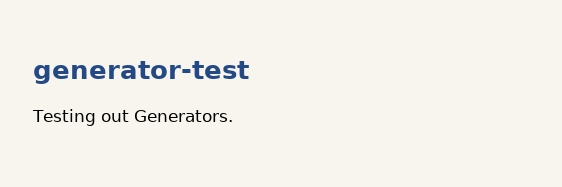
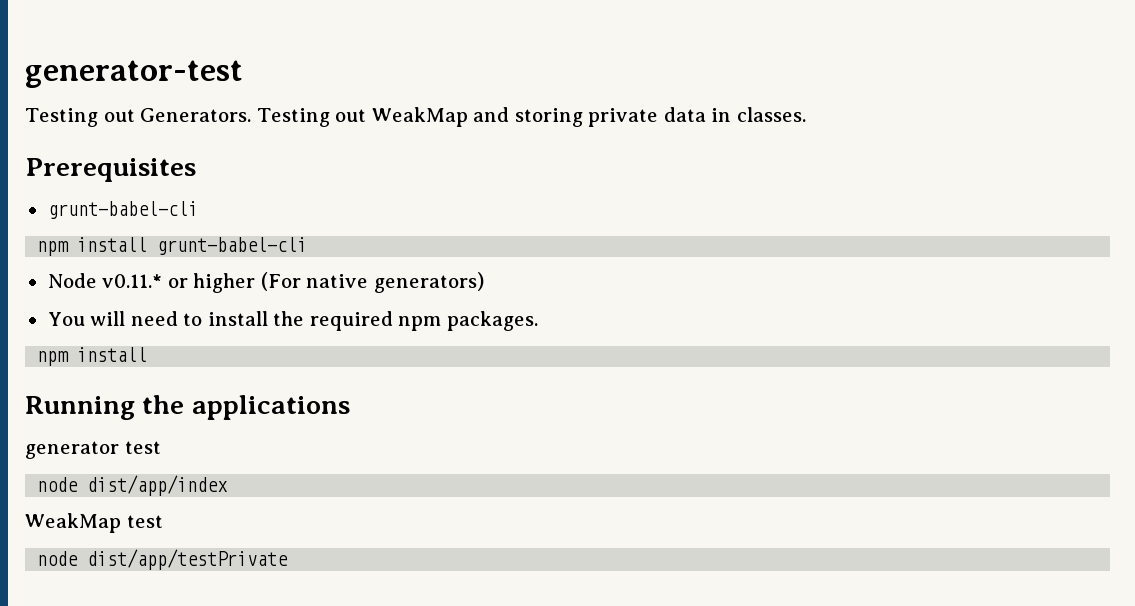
(233, 116) none -> [256,107,806,127] [25,158,196,182] [47,201,198,219] [37,237,308,256] [47,272,484,293] [47,311,538,331] [37,347,148,366] [25,395,350,420] [25,441,161,459] [37,475,229,496] [25,513,163,533] [37,549,289,570] Testing out WeakMap and storing private data in classes. // Prerequisites // grunt-babel-cli // npm install grunt-babel-cli // Node v0.11.* or higher (For native generators) // You will need to install the required npm packages. // npm install // Running the applications // generator test // node dist/app/index // WeakMap test // node dist/app/testPrivate

